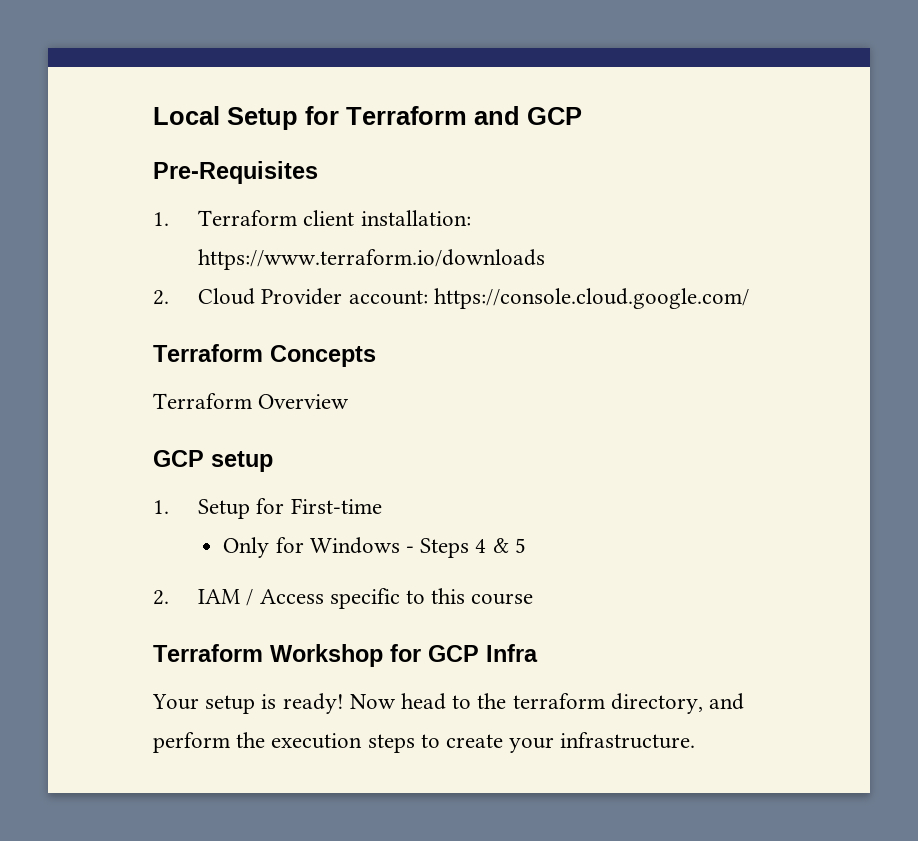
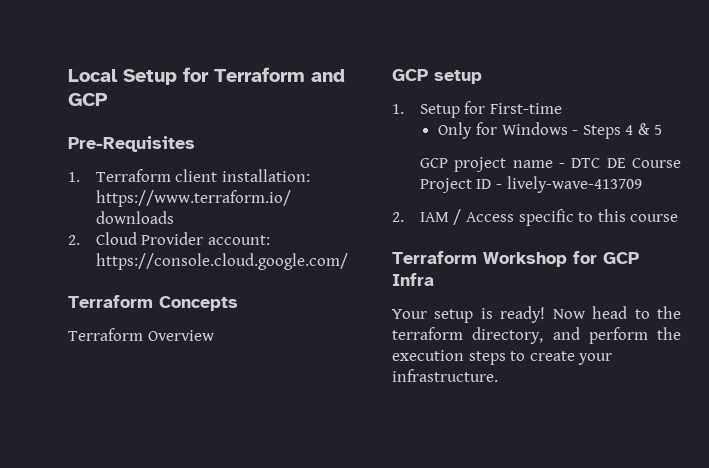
(526, 545) none -> [419,157,681,172] [419,176,642,193] // GCP project name - DTC DE Course Project ID - lively-wave-413709

